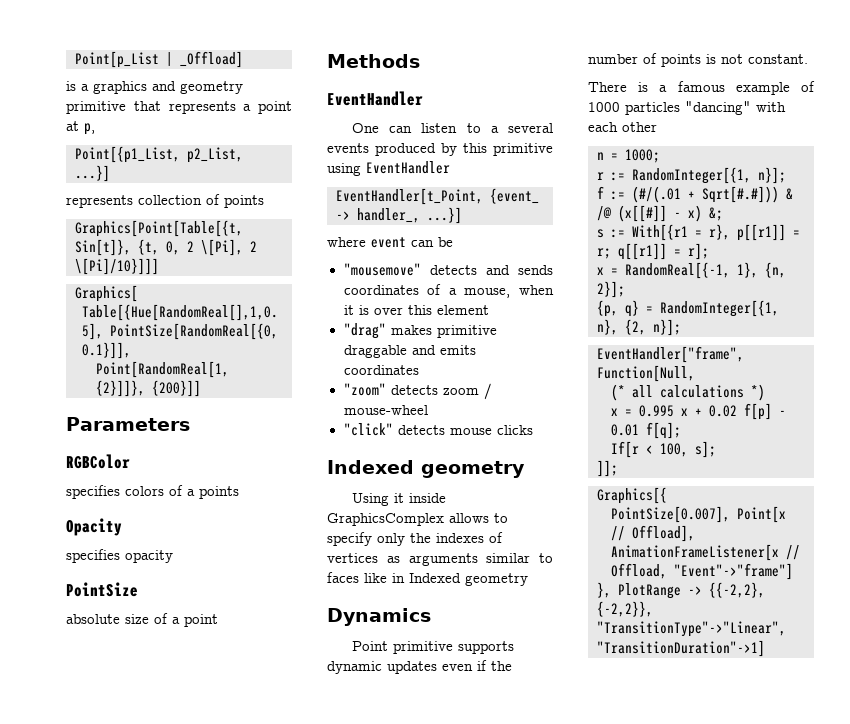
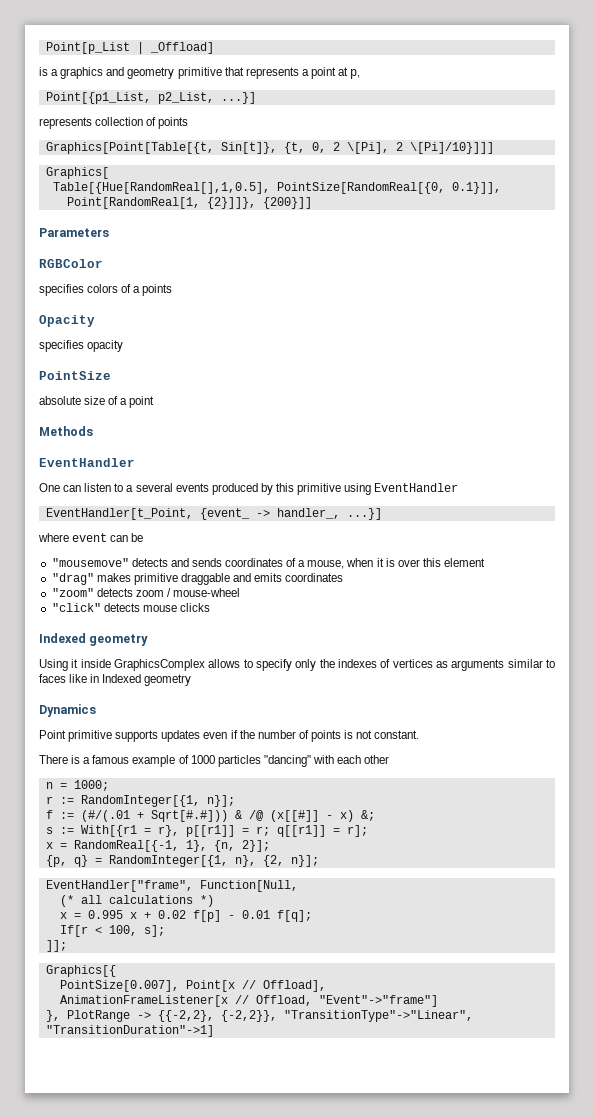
[327,661,382,674] dynamic -> (159, 736) none

